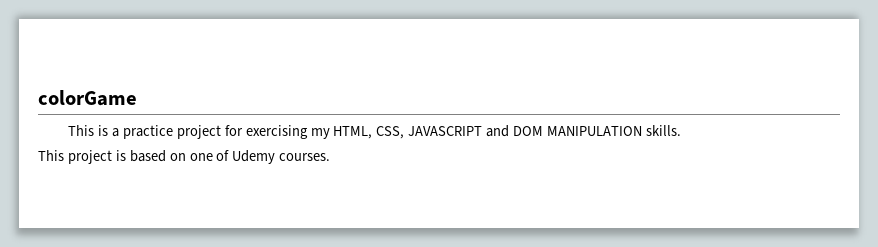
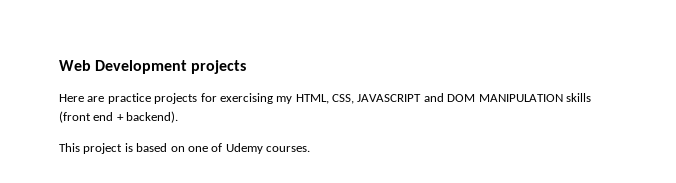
[38,90,137,106] [68,125,221,139] colorGame // This is a practice project -> [59,60,247,74] [59,93,198,104] Web Development projects // Here are practice projects
[645,125,681,136] skills. -> [565,93,591,102] [59,111,179,123] skills (front end + backend).

